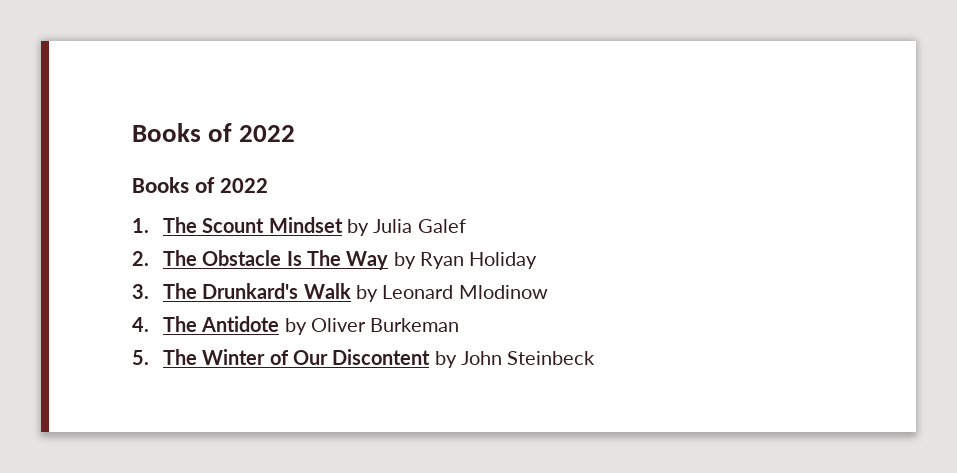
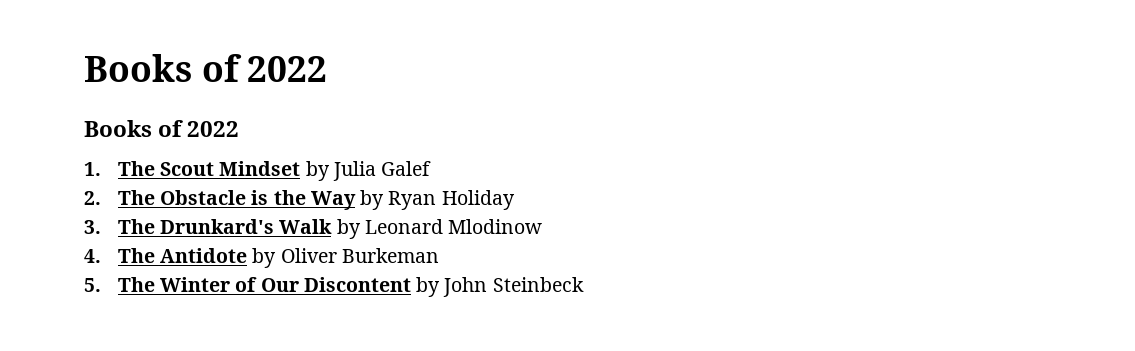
[202,218,265,233] Scount -> [160,162,215,176] Scout
[286,250,341,266] Is The -> [251,190,306,205] is the

